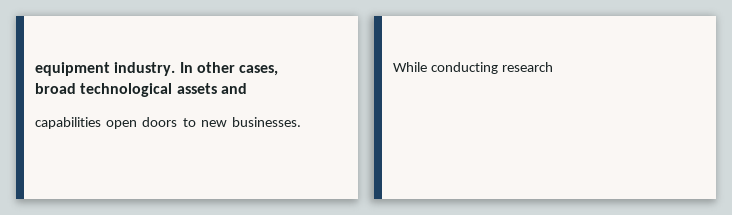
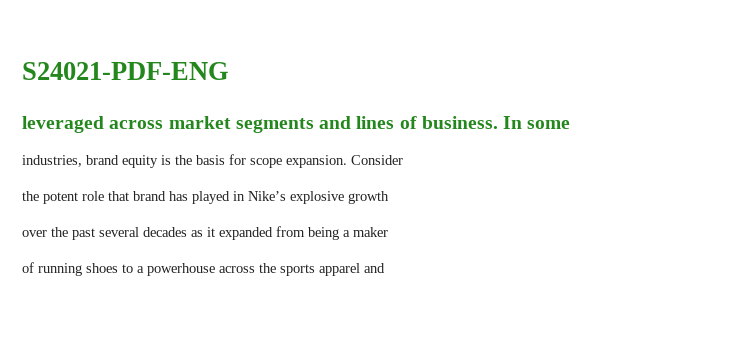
[35,62,279,76] [35,83,247,97] [35,117,301,129] [393,62,553,74] equipment industry. In other cases, broad technological assets and // capabilities open doors to new businesses. While conducting research -> [22,62,229,80] [22,116,571,133] [22,154,403,168] [22,191,389,204] [22,226,388,240] [22,262,385,276] S24021-PDF-ENG // leveraged across market segments and lines of business. In some // industries, brand equity is the basis for scope expansion. Consider // the potent role that brand has played in Nike’s explosive growth // over the past several decades as it expanded from being a maker // of running shoes to a powerhouse across the sports apparel and

